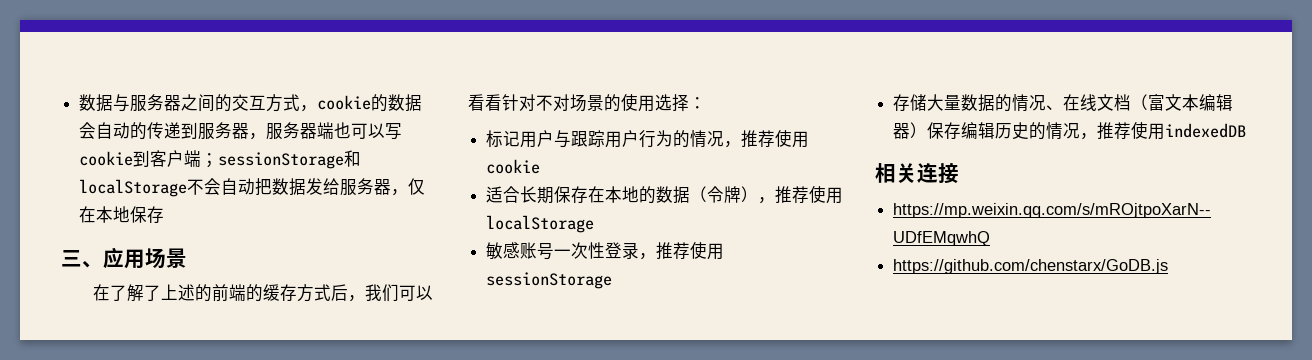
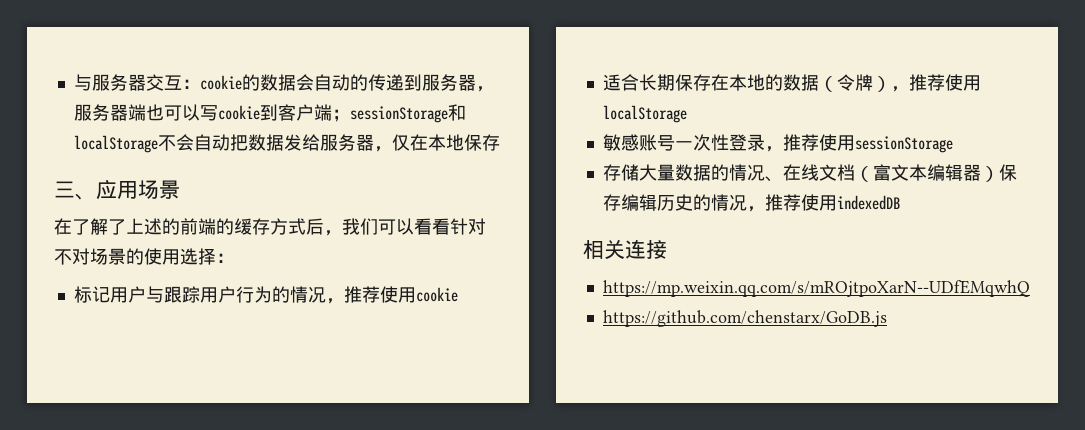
[79,94,114,112] 数据 -> (73, 82) none
[181,94,318,112] 之间的交互方式， -> [145,74,200,91] 交互：

